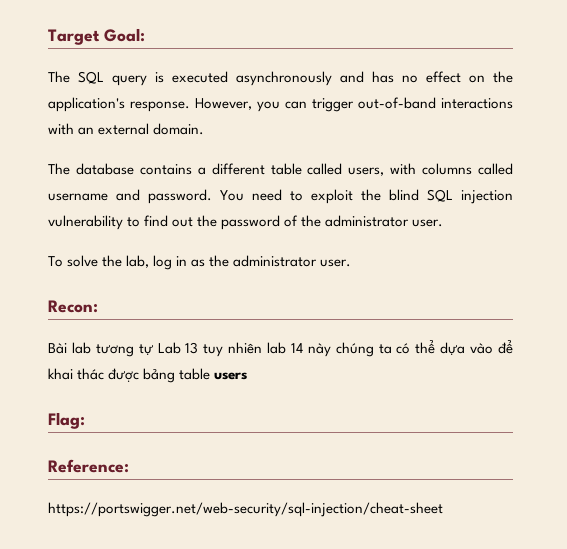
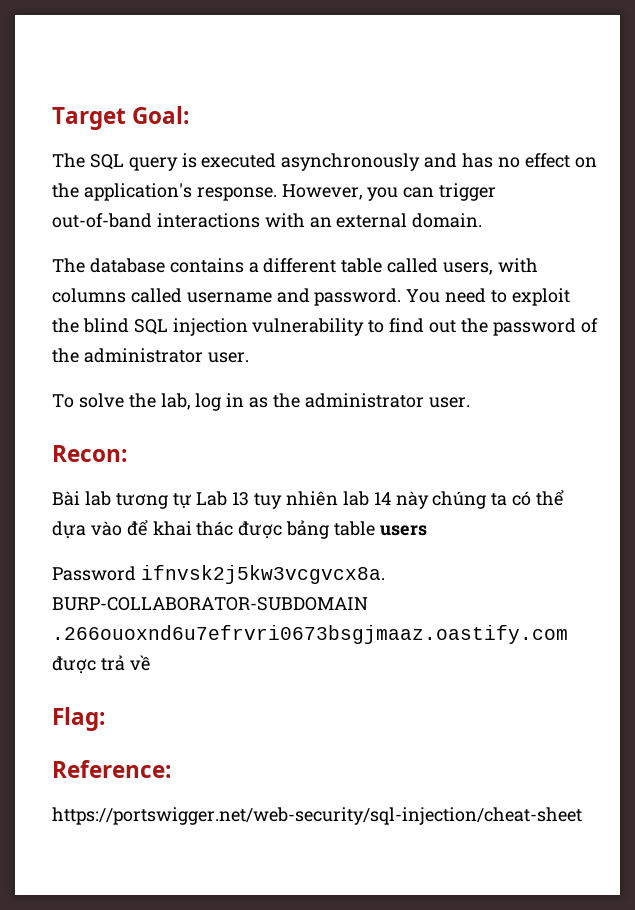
(248, 376) none -> [52,565,385,584] [52,597,368,611] [52,625,568,644] [52,655,151,674] // Password ifnvsk2j5kw3vcgvcx8a. BURP-COLLABORATOR-SUBDOMAIN .266ouoxnd6u7efrvri0673bsgjmaaz.oastify.com được trả về

